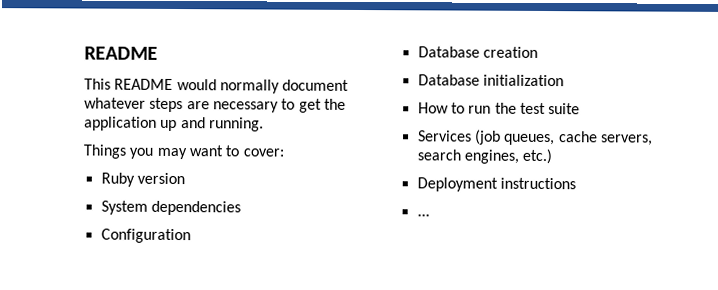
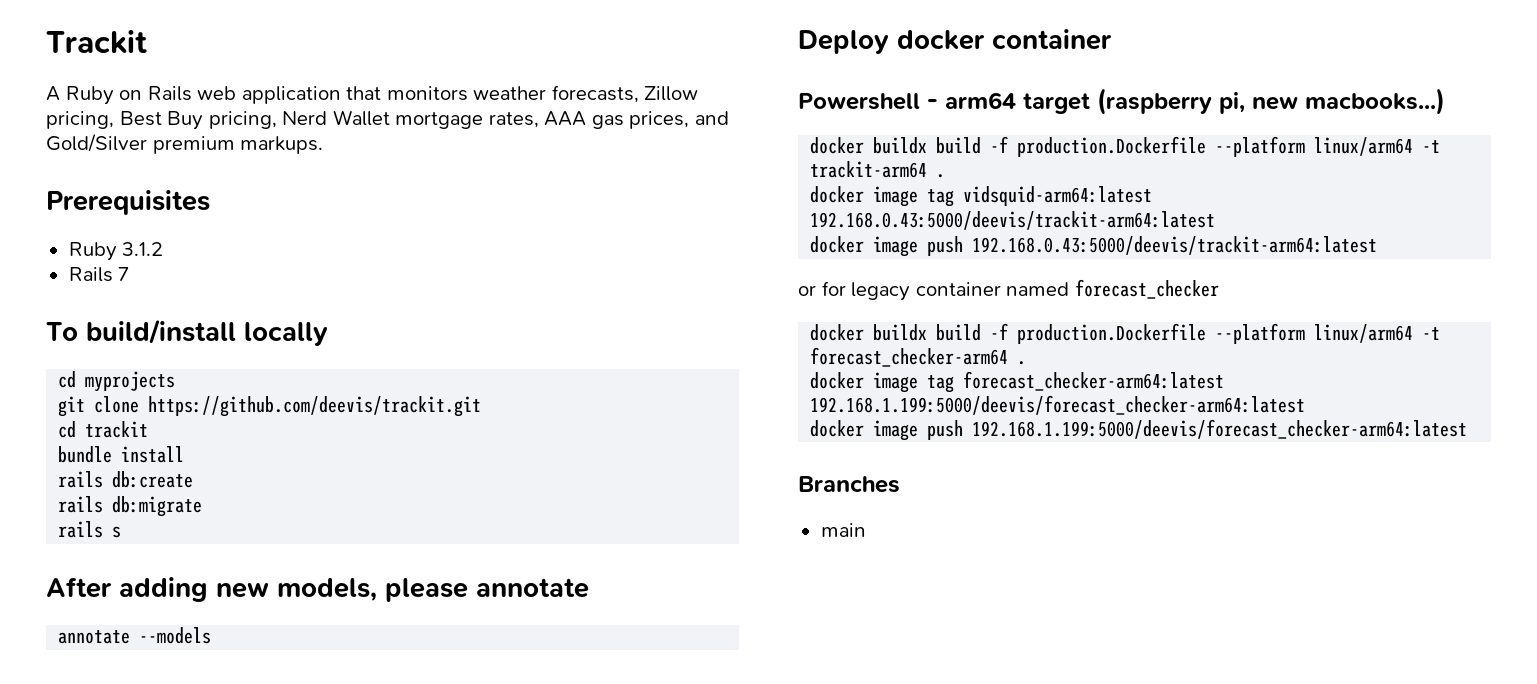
[84,46,158,60] [84,78,350,94] [84,97,346,113] [84,116,264,132] [83,144,284,160] [100,172,185,187] [100,200,241,216] [100,228,191,244] [417,46,538,58] [417,74,564,87] [417,102,581,115] [417,129,653,146] [416,148,553,165] [416,177,576,192] [416,214,430,217] README // This README would normally document whatever steps are necessary to get the application up and running. // Things you may want to cover: // Ruby version // System dependencies // Configuration // Database creation // Database initialization // How to run the test suite // Services (job queues, cache servers, search engines, etc.) // Deployment instructions // ... -> [46,30,147,54] [46,85,699,105] [46,110,729,130] [46,134,324,154] [46,190,210,215] [68,242,164,261] [68,267,130,282] [46,319,328,346] [58,371,176,392] [58,396,482,417] [58,421,149,438] [58,446,185,463] [58,471,194,488] [58,496,203,517] [58,521,122,538] [46,577,589,602] [58,627,212,644] [798,29,1112,54] [798,88,1445,115] [810,136,1441,157] [810,161,946,178] [810,186,1153,207] [810,211,1216,230] [810,236,1378,257] [798,279,1219,301] [810,323,1441,344] [810,347,1027,367] [810,371,1225,393] [810,395,1306,415] [810,419,1468,441] [798,476,900,493] [820,523,866,537] Trackit // A Ruby on Rails web application that monitors weather forecasts, Zillow pricing, Best Buy pricing, Nerd Wallet mortgage rates, AAA gas prices, and Gold/Silver premium markups. // Prerequisites // Ruby 3.1.2 // Rails 7 // To build/install locally // cd myprojects // git clone https://github.com/deevis/trackit.git // cd trackit // bundle install // rails db:create // rails db:migrate // rails s // After adding new models, please annotate // annotate --models // Deploy docker container // Powershell - arm64 target (raspberry pi, new macbooks...) // docker buildx build -f production.Dockerfile --platform linux/arm64 -t trackit-arm64 . // docker image tag vidsquid-arm64:latest 192.168.0.43:5000/deevis/trackit-arm64:latest // docker image push 192.168.0.43:5000/deevis/trackit-arm64:latest // or for legacy container named forecast_checker // docker buildx build -f production.Dockerfile --platform linux/arm64 -t forecast_checker-arm64 . // docker image tag forecast_checker-arm64:latest 192.168.1.199:5000/deevis/forecast_checker-arm64:latest // docker image push 192.168.1.199:5000/deevis/forecast_checker-arm64:latest // Branches // main

